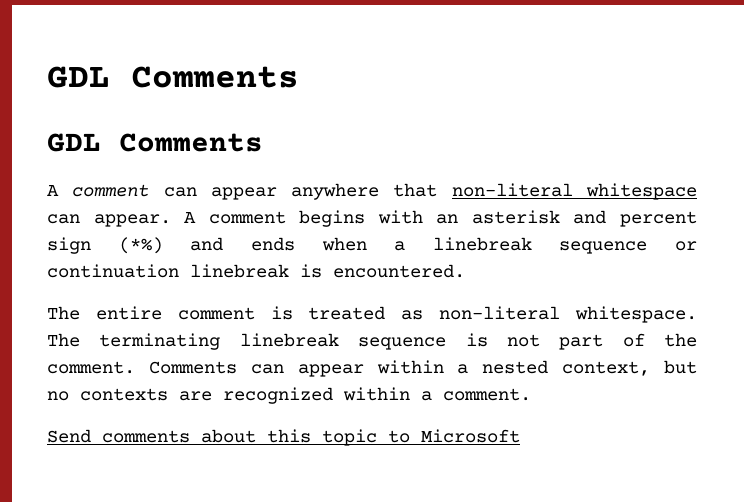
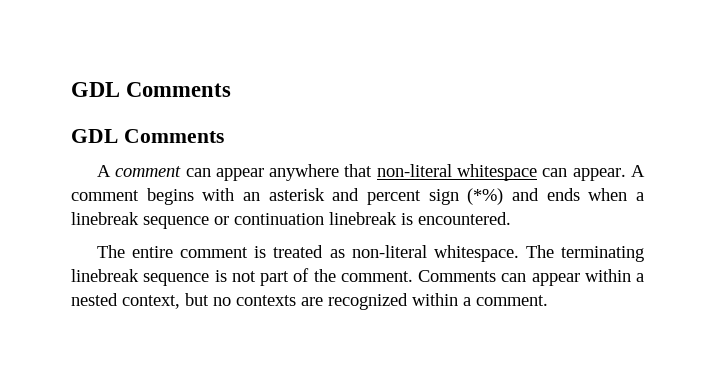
[47,429,520,446] // Send comments about this topic to Microsoft -> (548, 300) none

